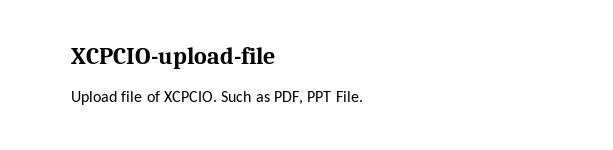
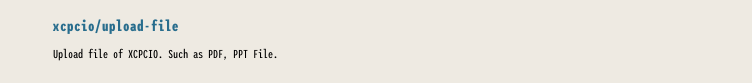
[71,47,275,69] XCPCIO-upload-file -> [52,19,179,34] xcpcio/upload-file

